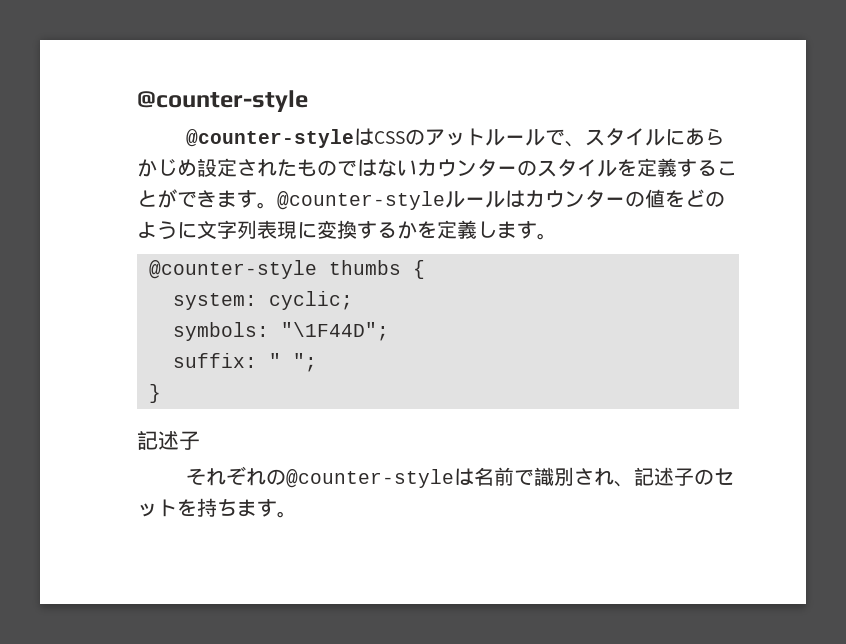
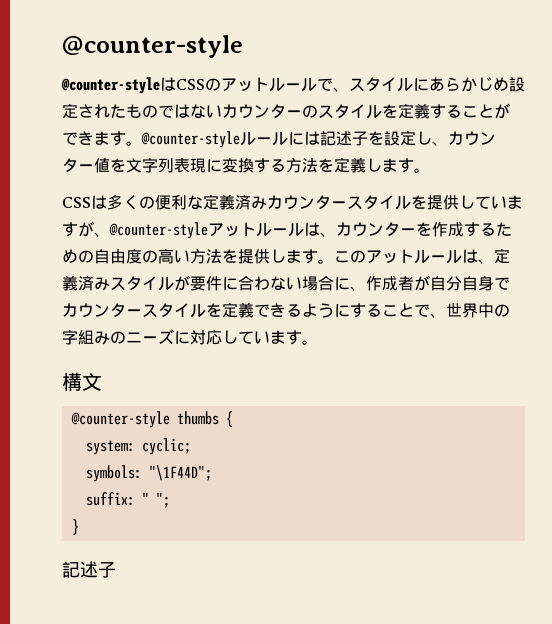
[505,189,725,208] [137,221,197,240] はカウンターの値をどのように -> [288,130,496,146] [62,158,126,173] には記述子を設定し、カウンター値を
[397,221,417,239] か -> [286,158,318,173] 方法
(557, 236) none -> [62,194,523,210] [62,221,512,239] [62,248,510,264] [62,275,510,291] [62,302,510,318] [62,329,318,345] [62,372,102,391] // CSSは多くの便利な定義済みカウンタースタイルを提供していますが、@counter-styleアットルールは、カウンターを作成するための自由度の高い方法を提供します。このアットルールは、定義済みスタイルが要件に合わない場合に、作成者が自分自身でカウンタースタイルを定義できるようにすることで、世界中の字組みのニーズに対応しています。 // 構文
[185,466,734,488] [137,498,297,518] // それぞれの@counter-styleは名前で識別され、記述子のセットを持ちます。 -> (116, 570) none

